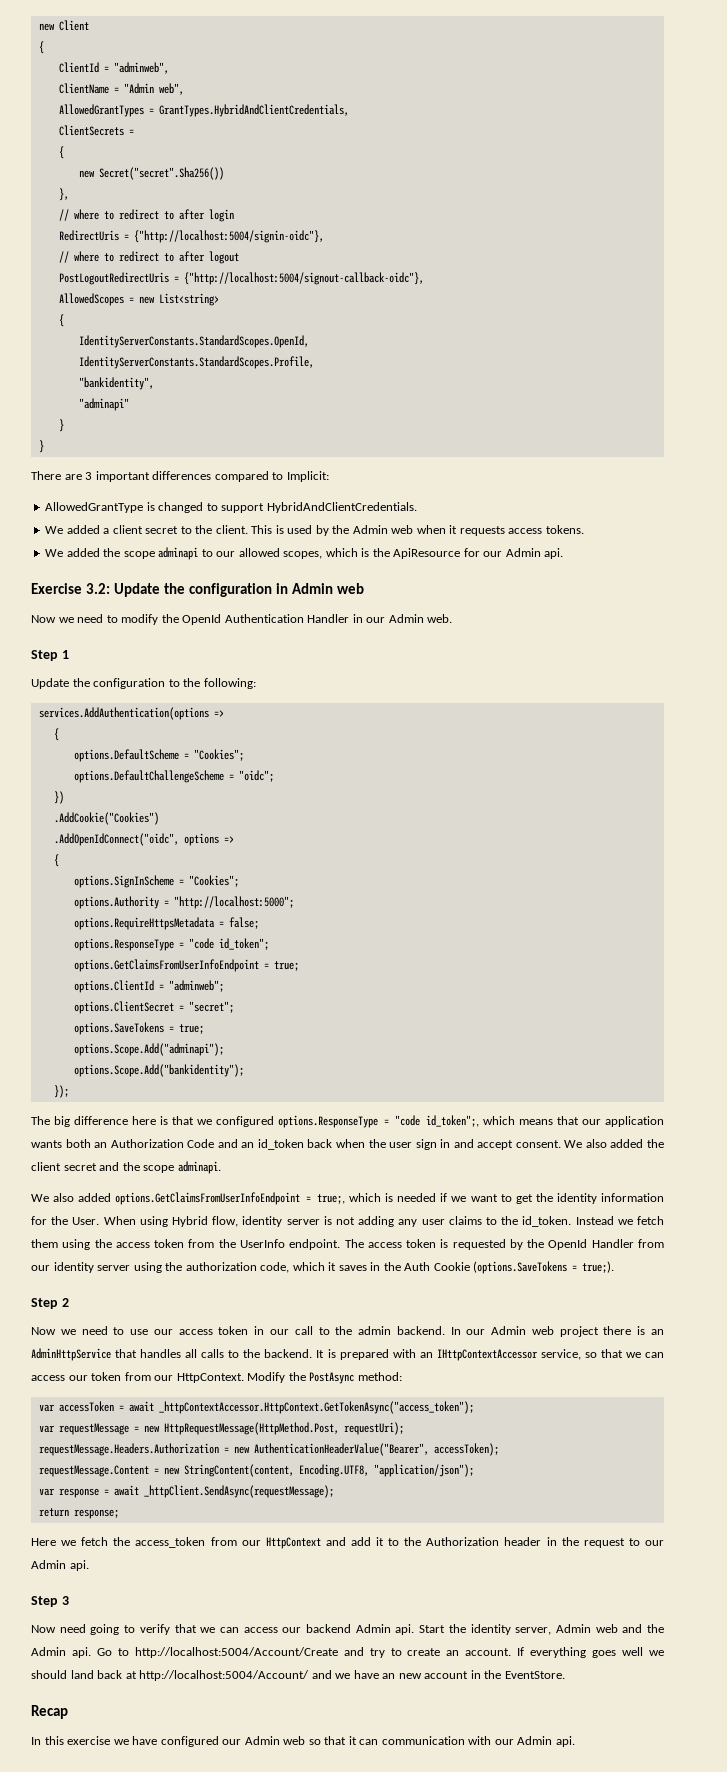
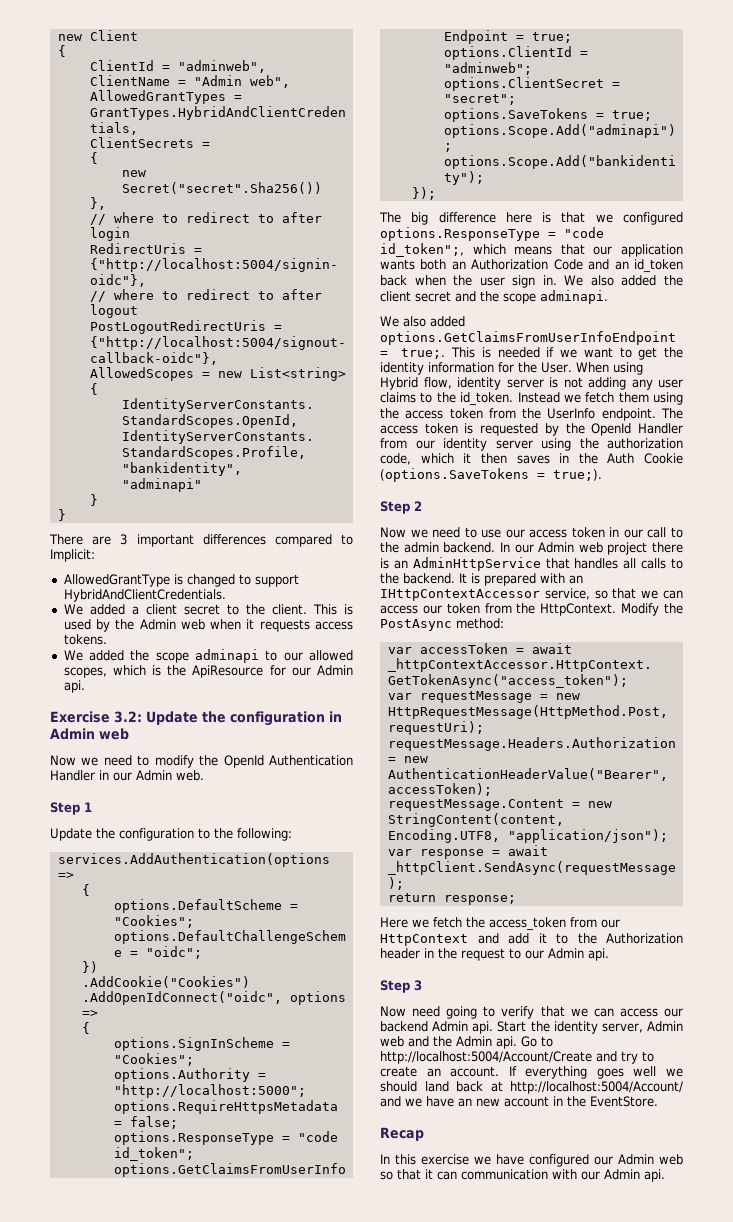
[440,1139,561,1150] in and accept consent. -> [542,275,557,285] in.
[316,1193,382,1204] true;, which -> [401,347,476,359] true;. This
(337, 1266) none -> [480,453,507,464] then
[154,1375,174,1381] our -> [516,603,536,614] the

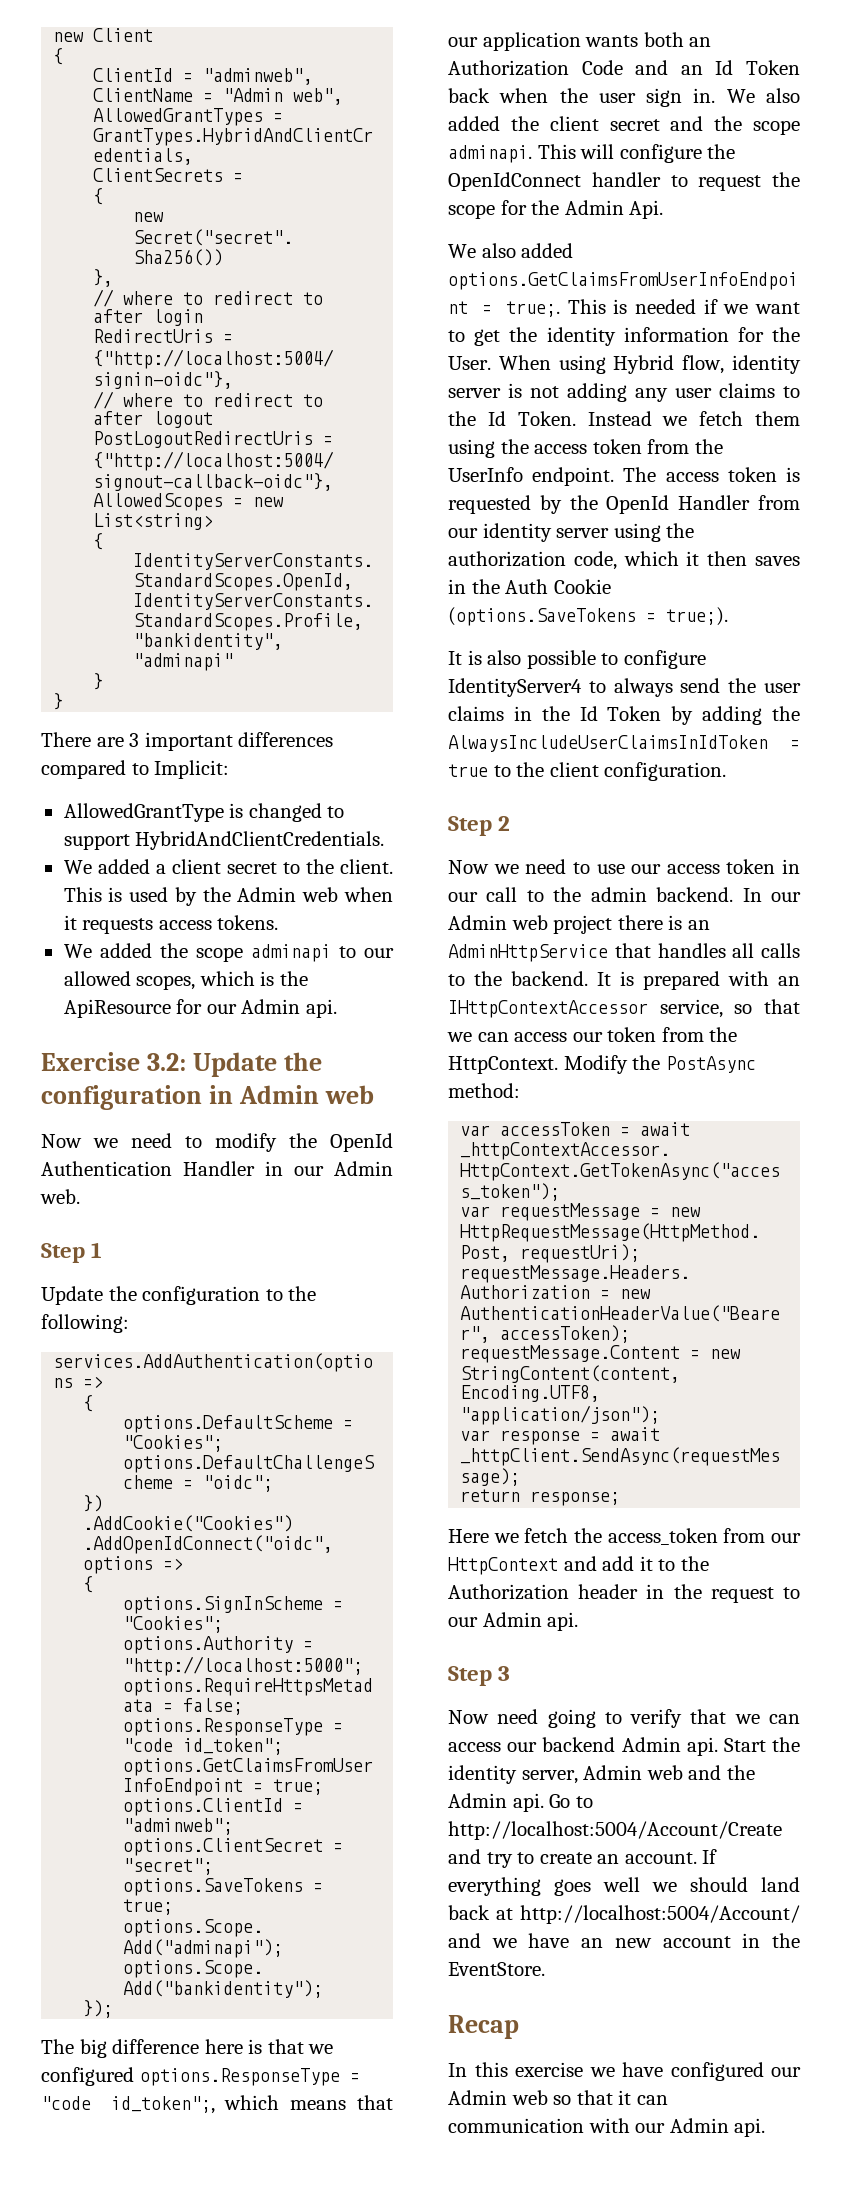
[634,259,683,273] id_token -> [715,60,800,75] Id Token
(608, 297) none -> [537,144,736,163] [448,172,800,191] [448,200,664,219] This will configure the OpenIdConnect handler to request the scope for the Admin Api.
[460,392,514,406] id_token. -> [487,411,576,426] Id Token.
(602, 475) none -> [448,650,706,669] [448,678,801,697] [448,706,800,725] [448,735,800,752] [448,762,727,781] // It is also possible to configure IdentityServer4 to always send the user claims in the Id Token by adding the AlwaysIncludeUserClaimsInIdToken = true to the client configuration.

